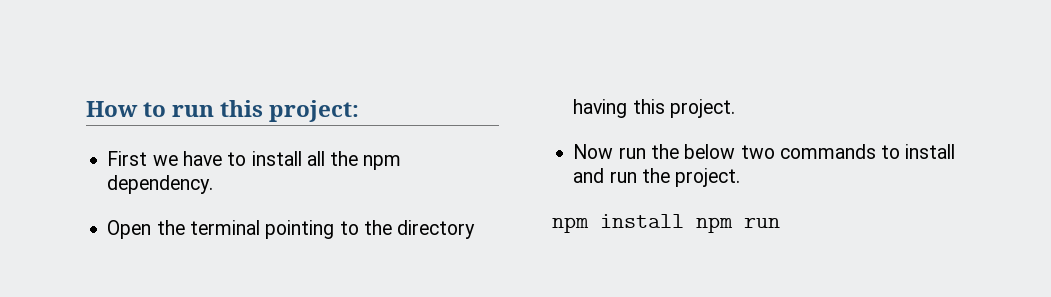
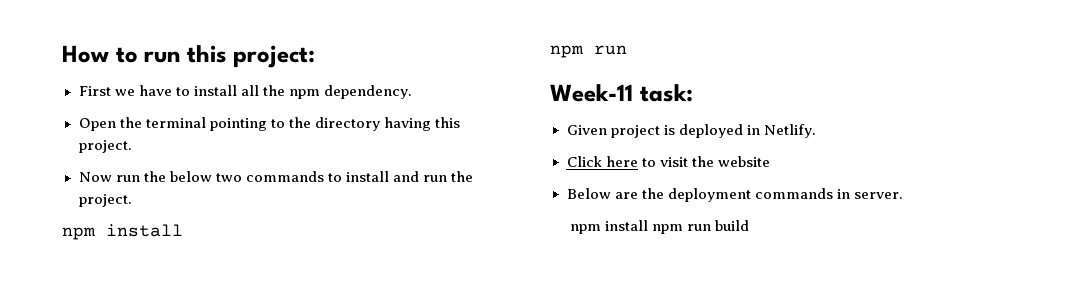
[696,217,780,233] npm run -> [550,45,627,58] [550,84,693,102] [566,124,816,138] [566,156,770,167] [566,188,903,202] [570,220,750,234] // npm run // Week-11 task: // Given project is deployed in Netlify. // Click here to visit the website // Below are the deployment commands in server. // npm install npm run build

